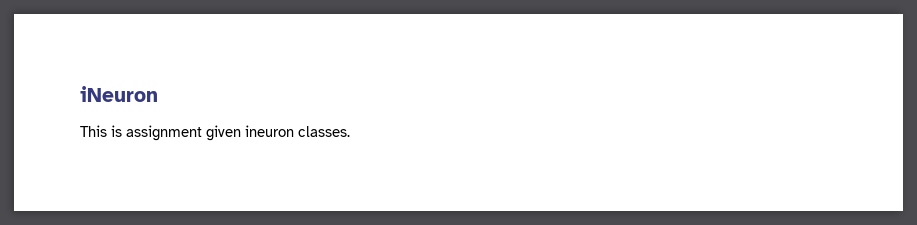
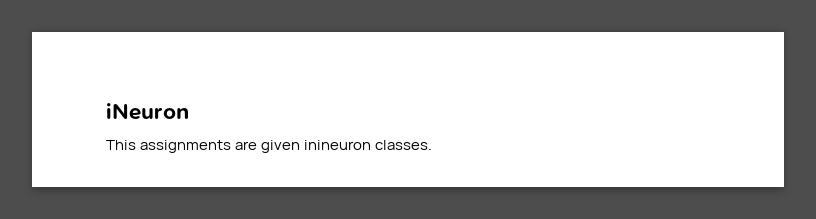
[111,125,294,141] is assignment given ineuron -> [140,140,372,153] assignments are given inineuron

